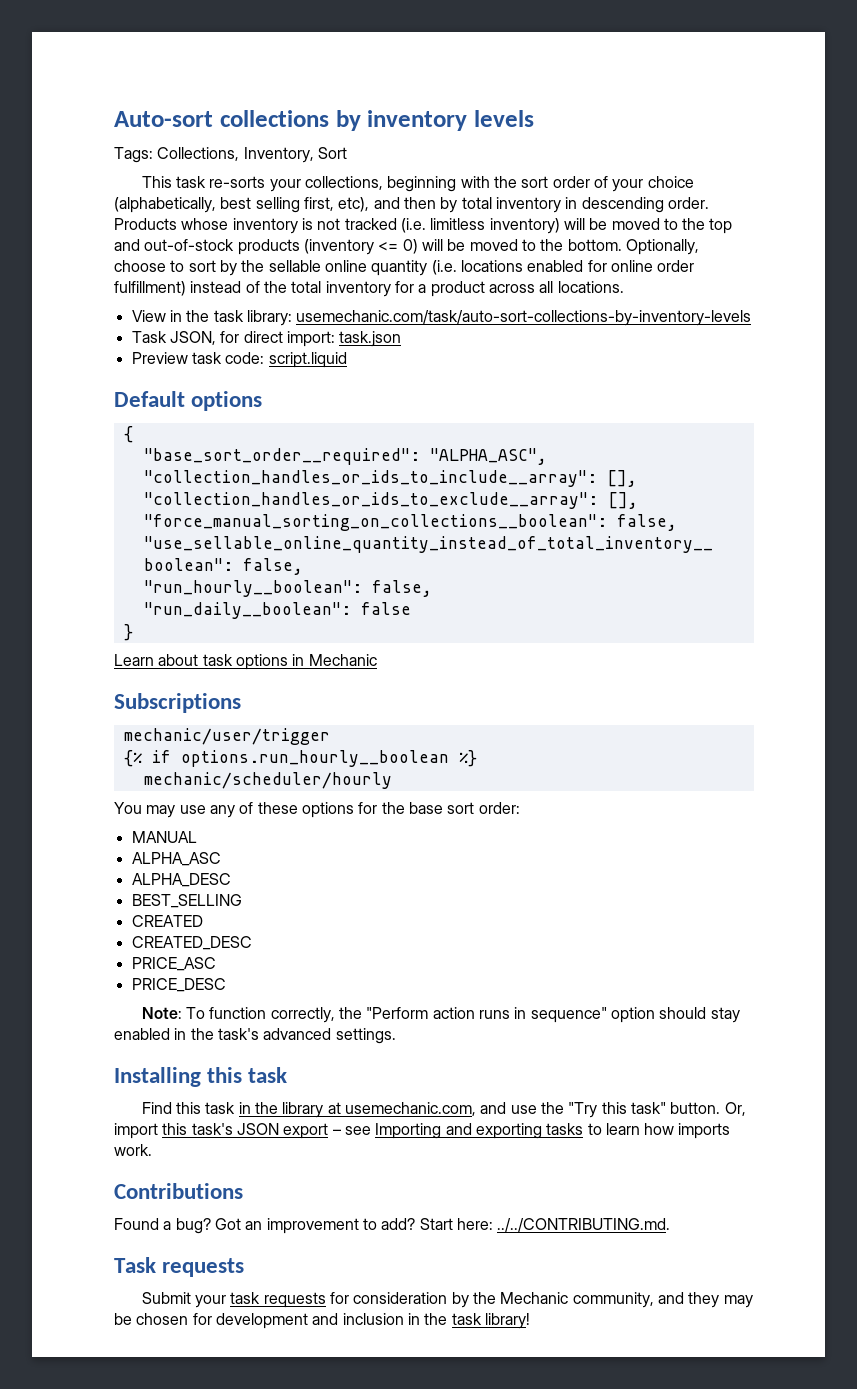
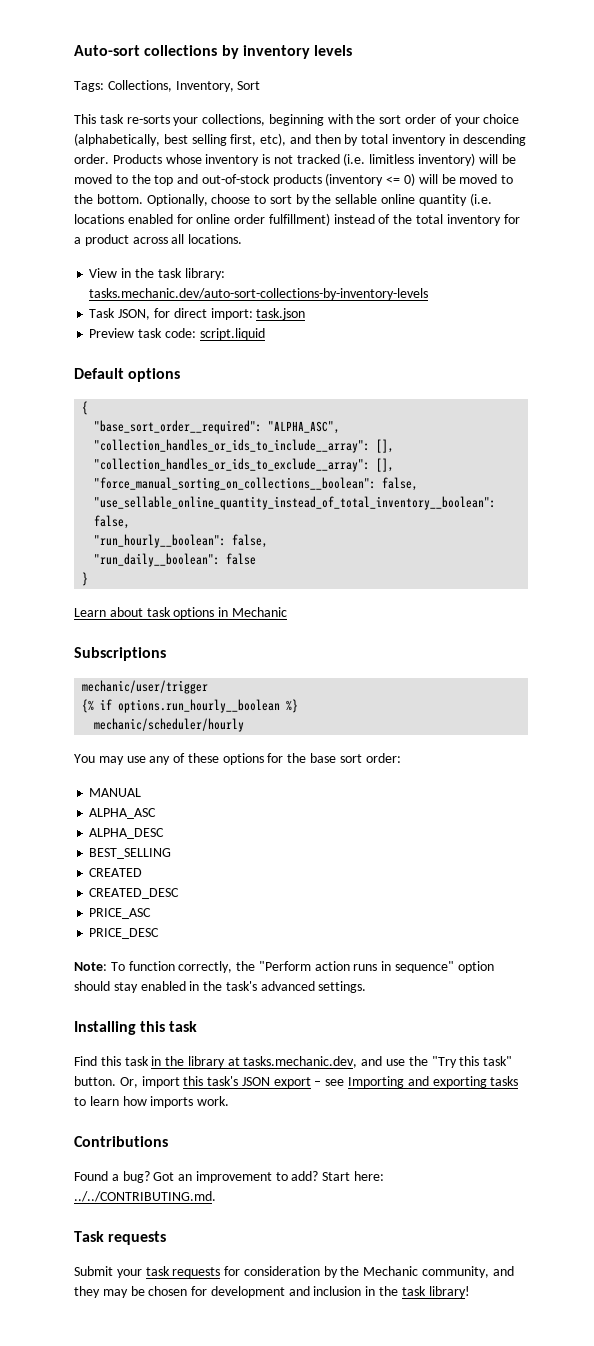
[296,310,752,326] usemechanic.com/task/auto-sort-collections-by-inventory-levels -> [89,288,429,300] tasks.mechanic.dev/auto-sort-collections-by-inventory-levels
[345,1102,477,1116] usemechanic.com, -> [243,1056,358,1068] tasks.mechanic.dev,

